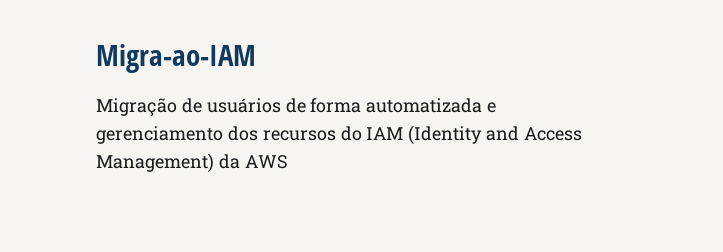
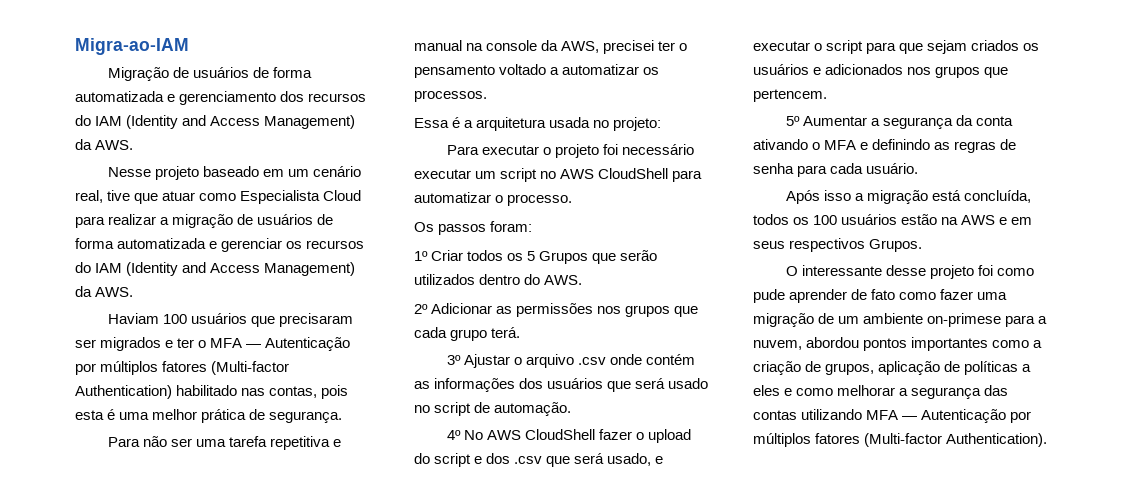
[244,155,288,169] AWS -> [95,140,134,150] [107,166,361,180] [75,190,362,204] [75,214,334,228] [75,238,365,252] [75,262,356,276] [75,286,134,297] [107,313,353,327] [75,337,351,351] [75,361,290,375] [75,385,349,399] [75,409,343,423] [107,436,341,450] [414,40,688,54] [414,64,660,78] [414,90,487,102] [414,117,662,131] [446,144,694,158] [414,168,703,182] [414,192,573,206] [414,221,533,235] [414,250,658,264] [414,274,583,285] [414,303,699,317] [414,327,521,341] [446,354,695,368] [414,378,709,392] [414,402,572,416] [446,429,691,443] [414,453,664,467] [753,40,1040,54] [753,64,1009,78] [753,89,827,102] [785,115,1013,129] [753,139,1017,153] [753,163,919,177] [785,190,1031,204] [753,214,1033,225] [753,238,923,252] [785,265,1034,279] [753,289,1008,303] [753,313,1048,327] [753,337,1043,351] [753,361,1032,375] [753,385,1009,399] [753,409,1032,423] [753,433,1048,447] AWS. // Nesse projeto baseado em um cenário real, tive que atuar como Especialista Cloud para realizar a migração de usuários de forma automatizada e gerenciar os recursos do IAM (Identity and Access Management) da AWS. // Haviam 100 usuários que precisaram ser migrados e ter o MFA — Autenticação por múltiplos fatores (Multi-factor Authentication) habilitado nas contas, pois esta é uma melhor prática de segurança. // Para não ser uma tarefa repetitiva e manual na console da AWS, precisei ter o pensamento voltado a automatizar os processos. // Essa é a arquitetura usada no projeto: // Para executar o projeto foi necessário executar um script no AWS CloudShell para automatizar o processo. // Os passos foram: // 1º Criar todos os 5 Grupos que serão utilizados dentro do AWS. // 2º Adicionar as permissões nos grupos que cada grupo terá. // 3º Ajustar o arquivo .csv onde contém as informações dos usuários que será usado no script de automação. // 4º No AWS CloudShell fazer o upload do script e dos .csv que será usado, e executar o script para que sejam criados os usuários e adicionados nos grupos que pertencem. // 5º Aumentar a segurança da conta ativando o MFA e definindo as regras de senha para cada usuário. // Após isso a migração está concluída, todos os 100 usuários estão na AWS e em seus respectivos Grupos. // O interessante desse projeto foi como pude aprender de fato como fazer uma migração de um ambiente on-primese para a nuvem, abordou pontos importantes como a criação de grupos, aplicação de políticas a eles e como melhorar a segurança das contas utilizando MFA — Autenticação por múltiplos fatores (Multi-factor Authentication).

